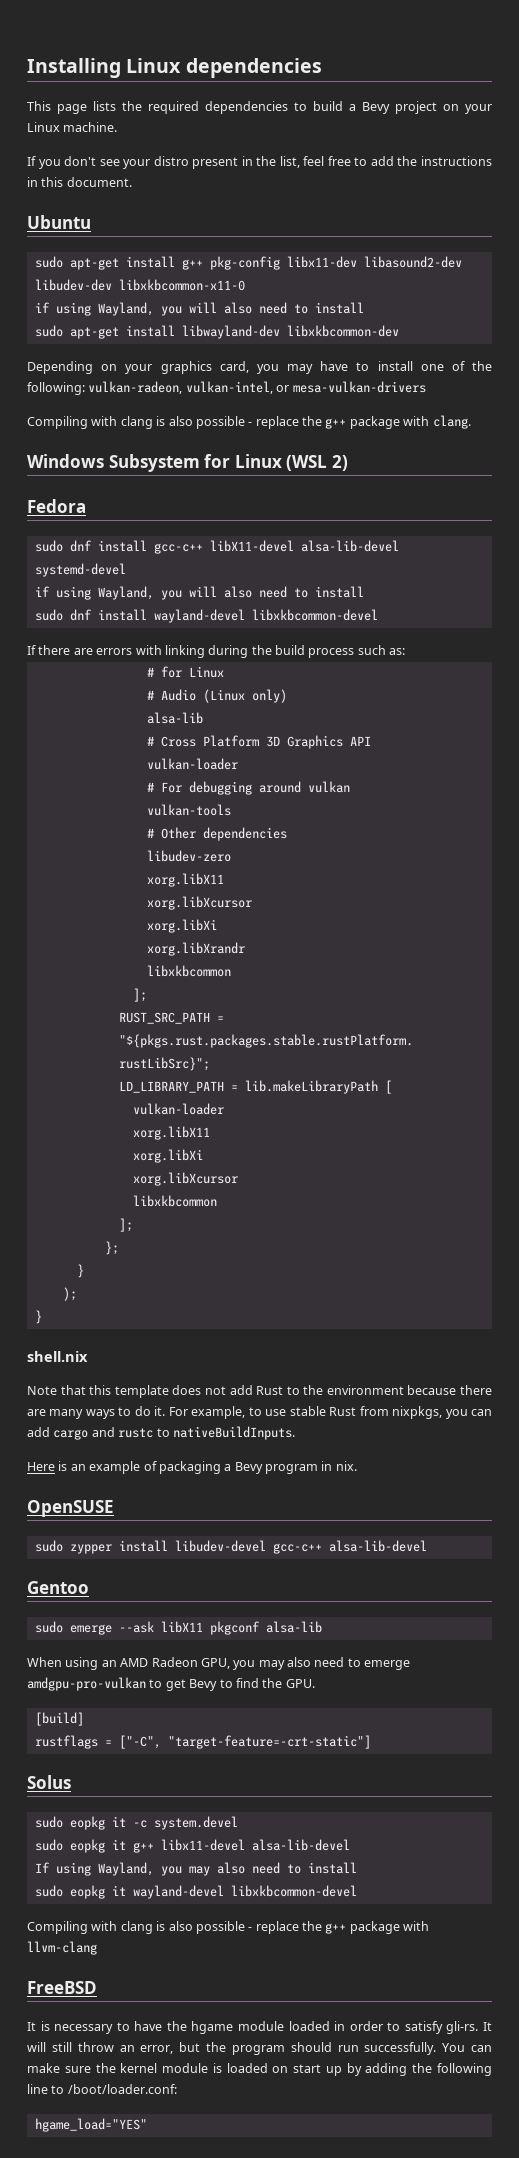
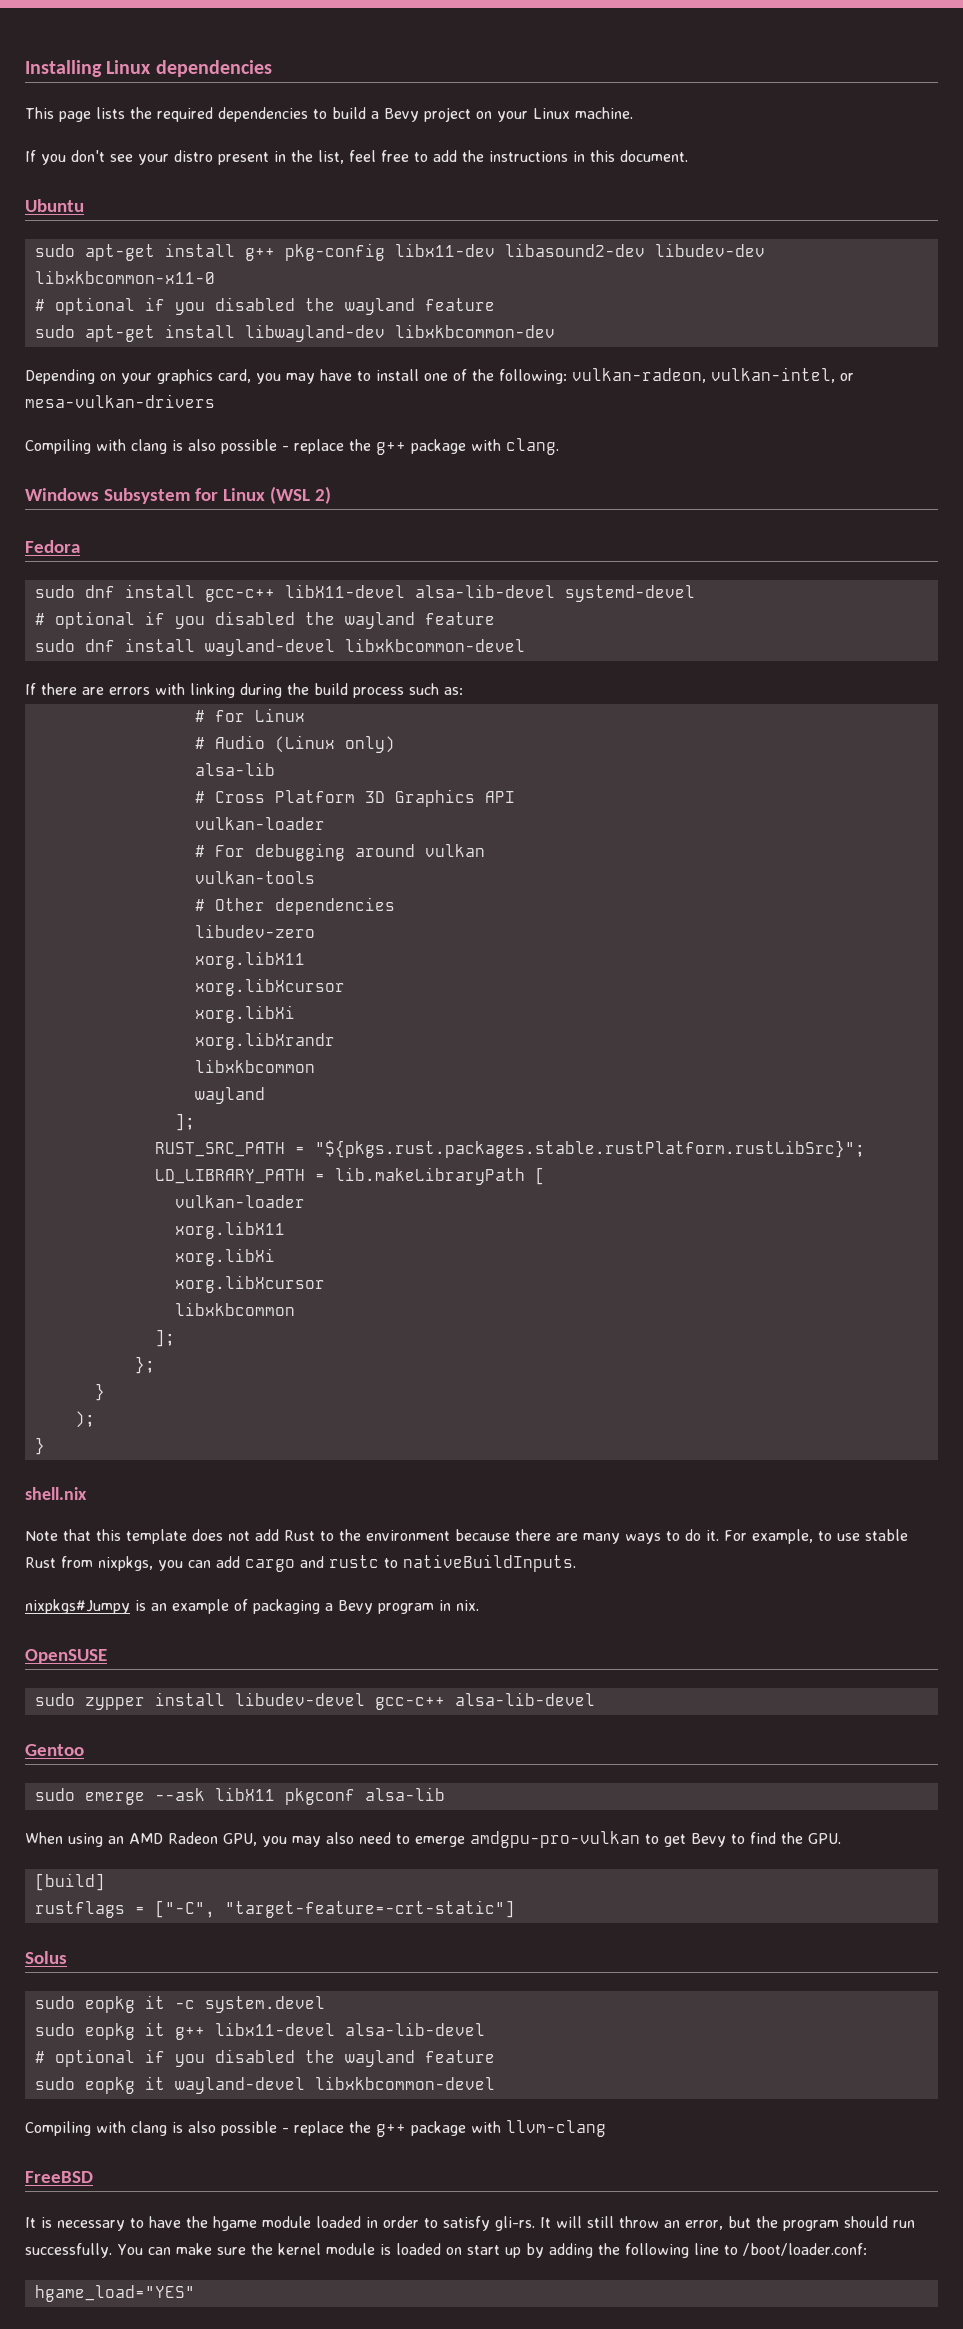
[34,302,364,316] if using Wayland, you will also need to install -> [34,297,495,315] # optional if you disabled the wayland feature
[34,586,364,600] if using Wayland, you will also need to install -> [34,611,495,629] # optional if you disabled the wayland feature
(231, 971) none -> [194,1087,265,1104] // wayland
[27,1462,55,1471] Here -> [25,1599,130,1614] nixpkgs#Jumpy
[34,1862,357,1876] If using Wayland, you may also need to install -> [34,2049,495,2067] # optional if you disabled the wayland feature

